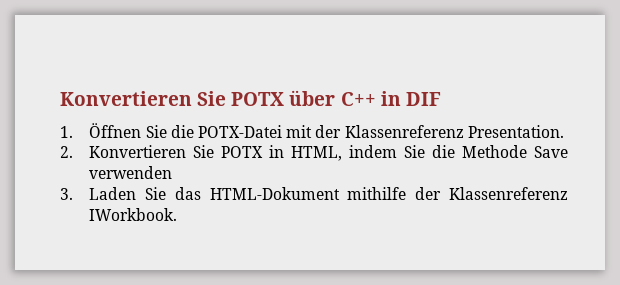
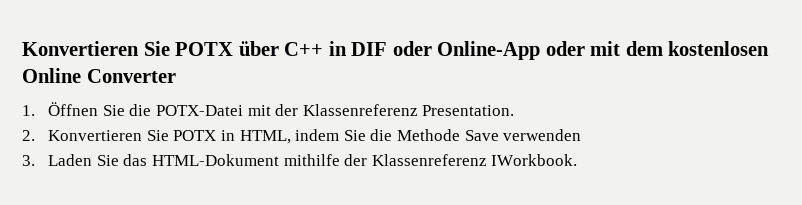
(441, 99) none -> [392,41,770,60] [22,68,176,83] oder Online-App oder mit dem kostenlosen Online Converter

